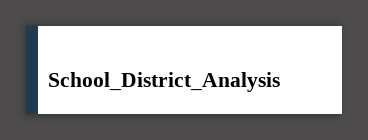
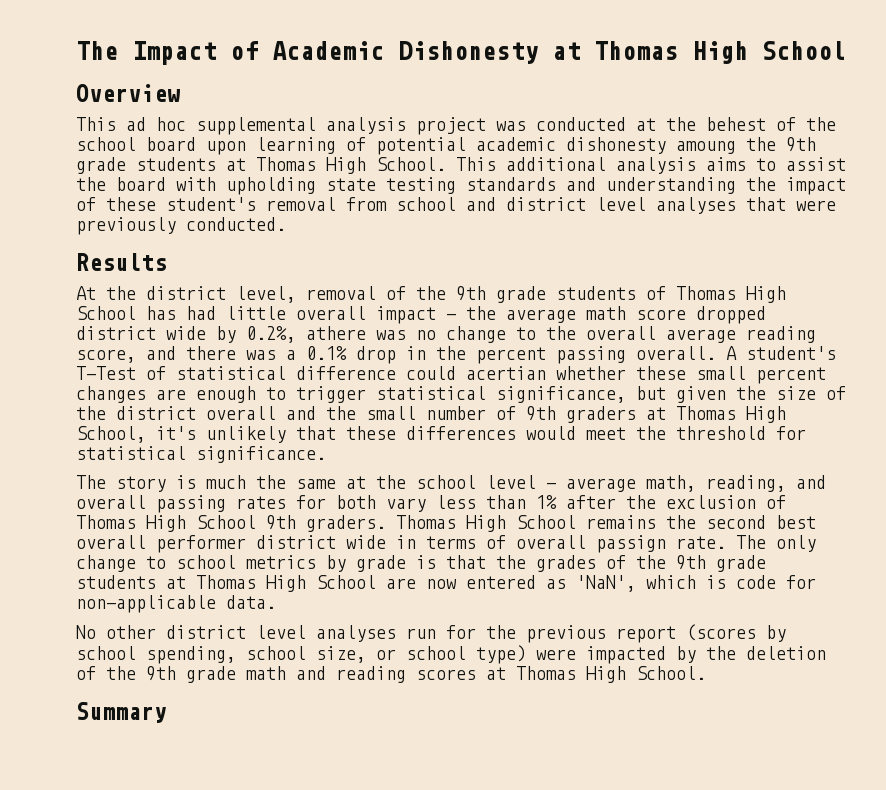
[48,72,280,92] School_District_Analysis -> [76,41,846,65] [76,84,180,102] [76,117,836,135] [76,137,816,155] [76,157,846,174] [76,177,846,195] [76,197,836,214] [76,217,286,235] [76,253,167,271] [76,286,786,303] [76,306,766,324] [76,326,816,343] [76,346,836,364] [76,366,826,384] [76,386,846,403] [76,406,786,423] [76,426,806,443] [76,446,326,463] [76,475,826,492] [76,495,786,513] [76,515,816,532] [76,535,816,553] [76,555,766,572] [76,575,816,592] [76,595,276,613] [76,624,786,643] [76,645,826,664] [76,666,706,683] [76,702,167,723] The Impact of Academic Dishonesty at Thomas High School // Overview // This ad hoc supplemental analysis project was conducted at the behest of the school board upon learning of potential academic dishonesty amoung the 9th grade students at Thomas High School. This additional analysis aims to assist the board with upholding state testing standards and understanding the impact of these student's removal from school and district level analyses that were previously conducted. // Results // At the district level, removal of the 9th grade students of Thomas High School has had little overall impact - the average math score dropped district wide by 0.2%, athere was no change to the overall average reading score, and there was a 0.1% drop in the percent passing overall. A student's T-Test of statistical difference could acertian whether these small percent changes are enough to trigger statistical significance, but given the size of the district overall and the small number of 9th graders at Thomas High School, it's unlikely that these differences would meet the threshold for statistical significance. // The story is much the same at the school level - average math, reading, and overall passing rates for both vary less than 1% after the exclusion of Thomas High School 9th graders. Thomas High School remains the second best overall performer district wide in terms of overall passign rate. The only change to school metrics by grade is that the grades of the 9th grade students at Thomas High School are now entered as 'NaN', which is code for non-applicable data. // No other district level analyses run for the previous report (scores by school spending, school size, or school type) were impacted by the deletion of the 9th grade math and reading scores at Thomas High School. // Summary

